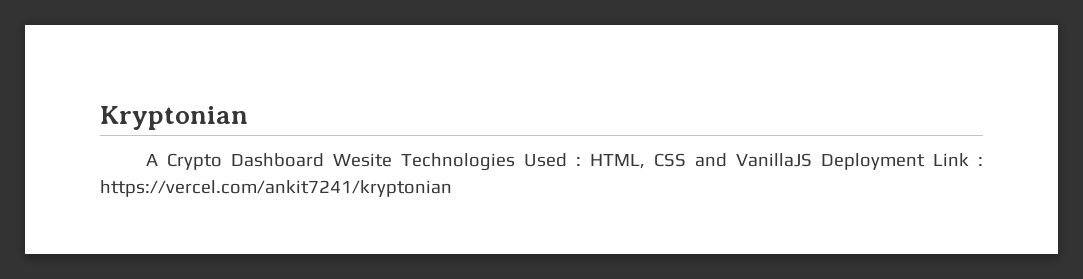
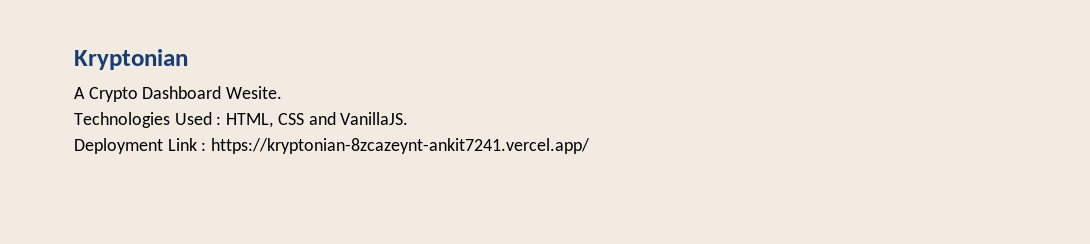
[333,153,393,167] Wesite -> [226,86,283,99] Wesite. //
[736,153,813,167] VanillaJS -> [340,112,409,125] VanillaJS. //
[100,180,452,197] https://vercel.com/ankit7241/kryptonian -> [211,138,591,154] https://kryptonian-8zcazeynt-ankit7241.vercel.app/

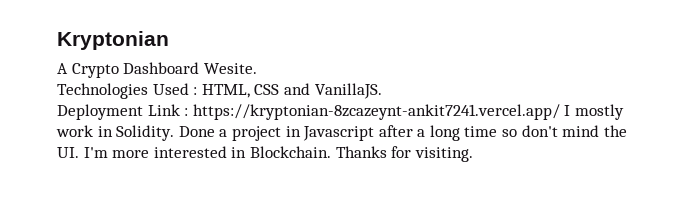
(591, 146) none -> [564,104,624,120] [56,125,627,141] [57,146,473,162] I mostly work in Solidity. Done a project in Javascript after a long time so don't mind the UI. I'm more interested in Blockchain. Thanks for visiting.

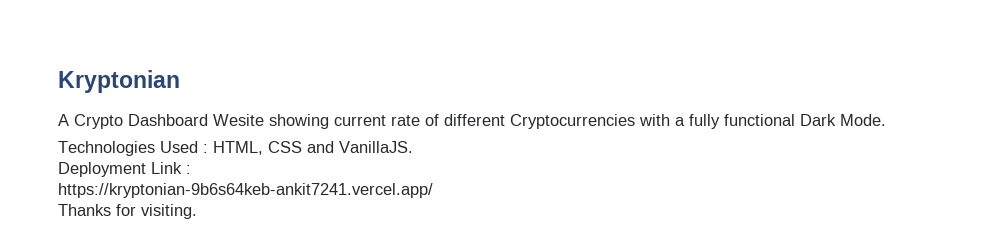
[203,63,257,74] Wesite. -> [213,114,886,129] Wesite showing current rate of different Cryptocurrencies with a fully functional Dark Mode.
[192,104,624,120] [56,125,627,141] [57,146,331,158] https://kryptonian-8zcazeynt-ankit7241.vercel.app/ I mostly work in Solidity. Done a project in Javascript after a long time so don't mind the UI. I'm more interested in Blockchain. -> [58,183,433,198] // https://kryptonian-9b6s64keb-ankit7241.vercel.app/ //

